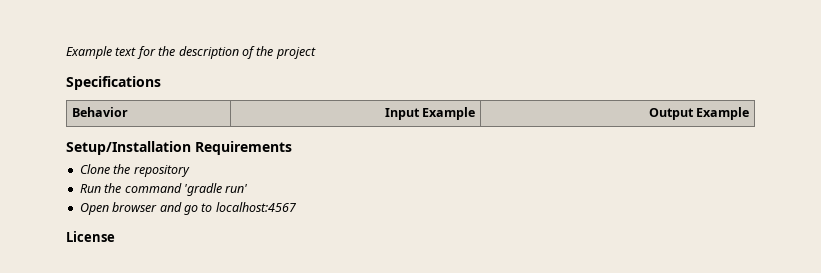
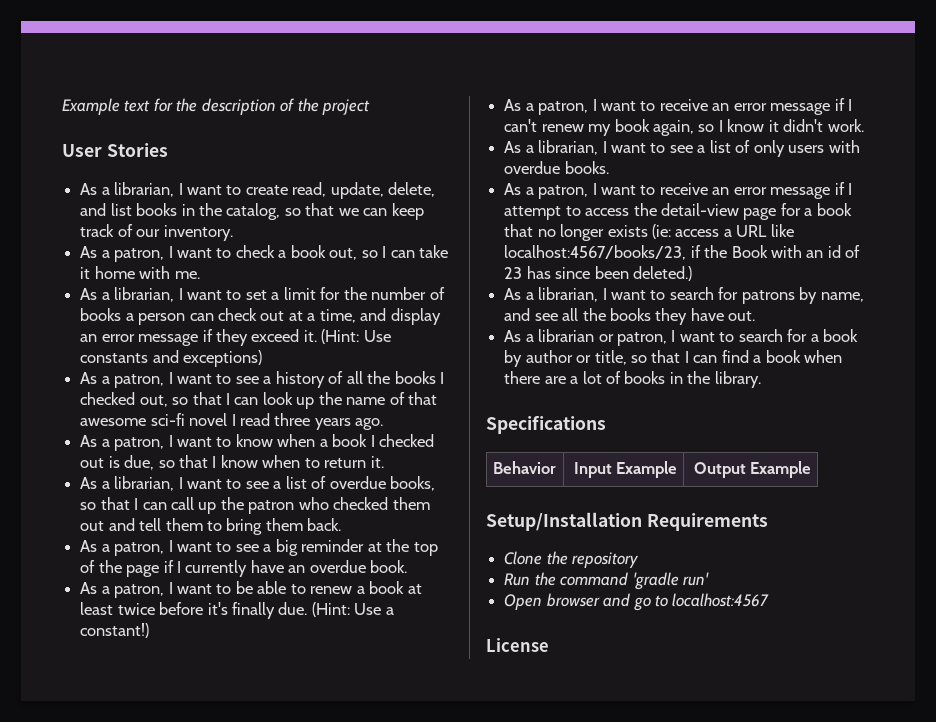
(316, 53) none -> [62,143,168,157] [80,182,436,199] [80,203,424,220] [80,224,233,241] [80,245,449,262] [80,266,200,279] [80,287,445,302] [80,308,441,325] [80,329,391,346] [80,350,263,367] [80,371,445,388] [80,392,438,409] [80,413,384,430] [80,434,435,451] [80,455,384,470] [80,476,436,491] [80,497,430,514] [80,518,342,535] [80,539,438,556] [80,560,408,577] [80,581,422,598] [80,602,394,619] [80,623,150,638] [504,98,853,115] [504,119,864,136] [504,140,860,157] [504,161,609,174] [504,182,853,199] [504,203,852,220] [504,224,794,241] [504,245,861,260] [504,266,692,281] [504,287,864,304] [504,308,756,325] [504,329,859,346] [504,350,843,367] [504,371,761,388] // User Stories // As a librarian, I want to create read, update, delete, and list books in the catalog, so that we can keep track of our inventory. // As a patron, I want to check a book out, so I can take it home with me. // As a librarian, I want to set a limit for the number of books a person can check out at a time, and display an error message if they exceed it. (Hint: Use constants and exceptions) // As a patron, I want to see a history of all the books I checked out, so that I can look up the name of that awesome sci-fi novel I read three years ago. // As a patron, I want to know when a book I checked out is due, so that I know when to return it. // As a librarian, I want to see a list of overdue books, so that I can call up the patron who checked them out and tell them to bring them back. // As a patron, I want to see a big reminder at the top of the page if I currently have an overdue book. // As a patron, I want to be able to renew a book at least twice before it's finally due. (Hint: Use a constant!) // As a patron, I want to receive an error message if I can't renew my book again, so I know it didn't work. // As a librarian, I want to see a list of only users with overdue books. // As a patron, I want to receive an error message if I attempt to access the detail-view page for a book that no longer exists (ie: access a URL like localhost:4567/books/23, if the Book with an id of 23 has since been deleted.) // As a librarian, I want to search for patrons by name, and see all the books they have out. // As a librarian or patron, I want to search for a book by author or title, so that I can find a book when there are a lot of books in the library.

